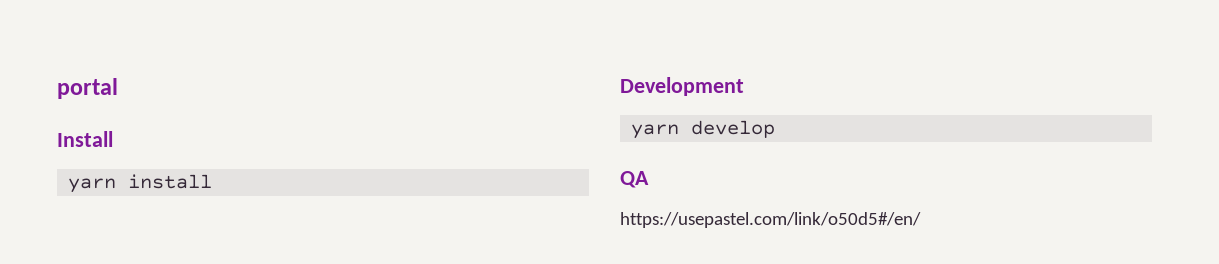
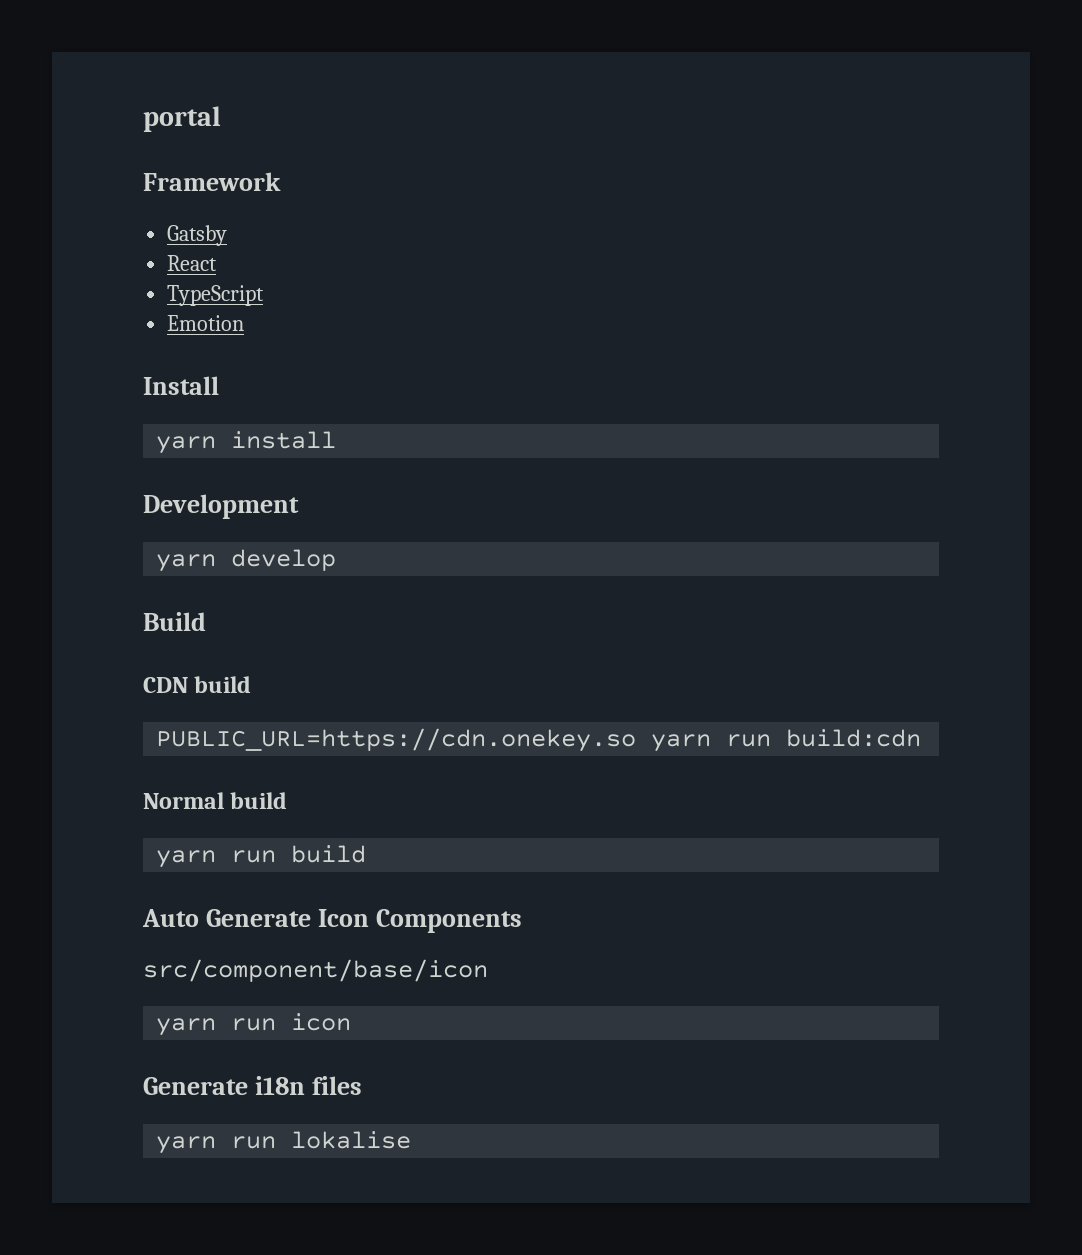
(118, 88) none -> [143,172,281,191] [167,225,228,246] [167,255,218,271] [167,285,265,306] [167,315,245,331] // Framework // Gatsby // React // TypeScript // Emotion
[620,171,649,188] [620,212,921,228] QA // https://usepastel.com/link/o50d5#/en/ -> [143,612,206,631] [143,676,252,693] [156,728,922,752] [143,792,288,809] [156,845,367,868] [142,909,522,933] [143,959,488,982] [156,1013,352,1036] [143,1076,362,1095] [156,1131,412,1154] Build // CDN build // PUBLIC_URL=https://cdn.onekey.so yarn run build:cdn // Normal build // yarn run build // Auto Generate Icon Components // src/component/base/icon // yarn run icon // Generate i18n files // yarn run lokalise

